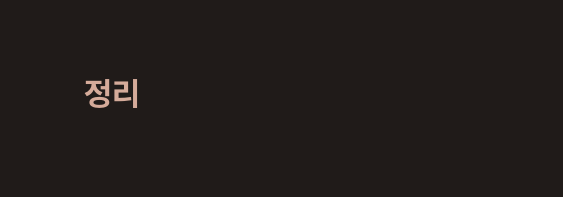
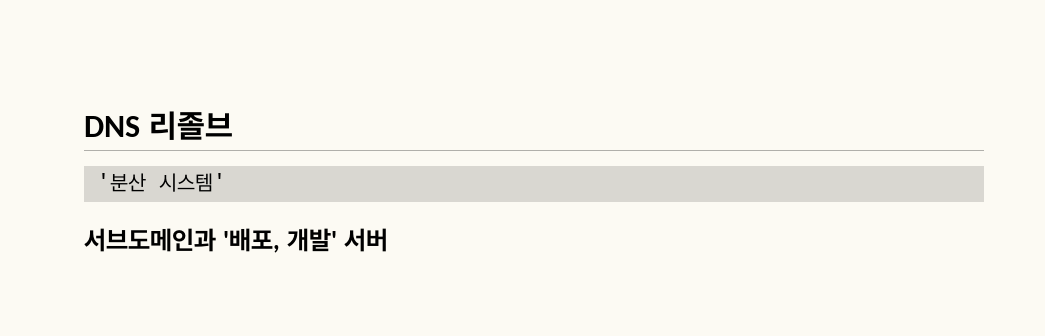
[84,79,140,108] 정리 -> [84,111,233,140] [96,173,226,192] [84,228,388,253] DNS 리졸브 // '분산 시스템' // 서브도메인과 '배포, 개발' 서버

